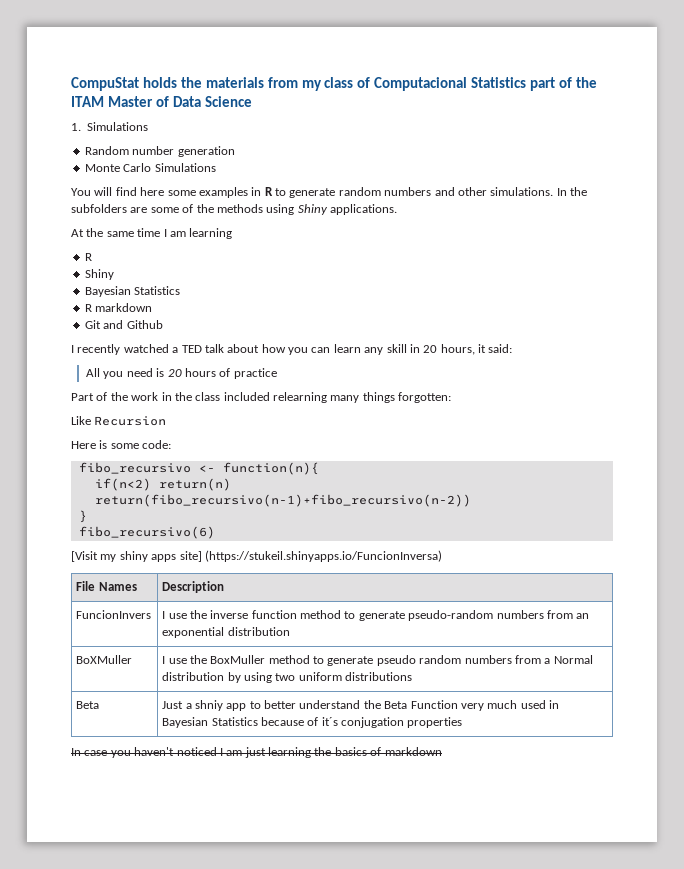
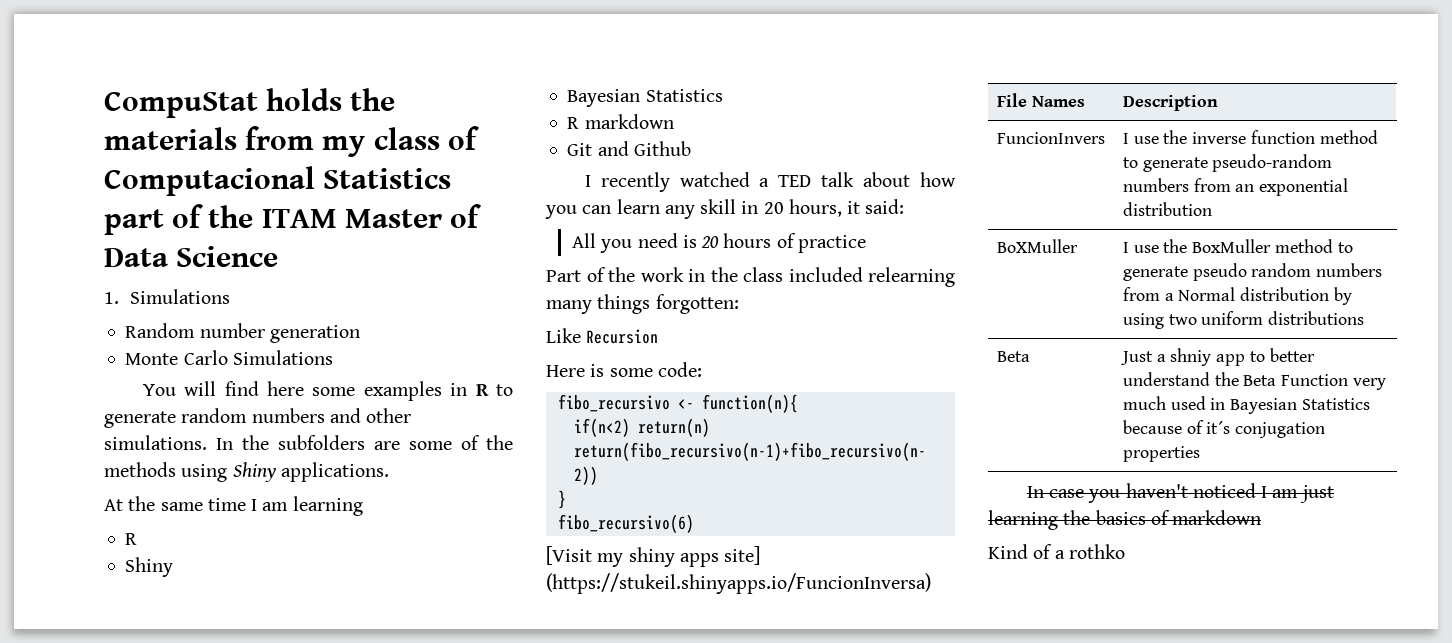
(442, 751) none -> [988,544,1125,559] // Kind of a rothko

